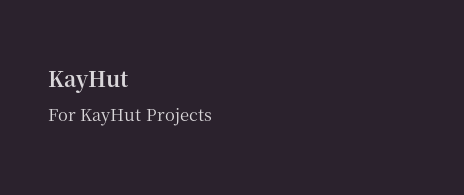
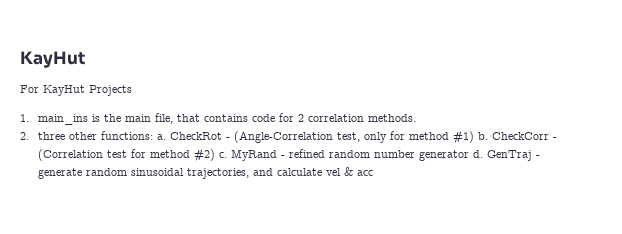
(212, 117) none -> [20,113,416,125] [20,130,557,144] [37,148,540,162] [37,167,373,179] // 1. main_ins is the main file, that contains code for 2 correlation methods. // 2. three other functions: a. CheckRot - (Angle-Correlation test, only for method #1) b. CheckCorr - (Correlation test for method #2) c. MyRand - refined random number generator d. GenTraj - generate random sinusoidal trajectories, and calculate vel & acc

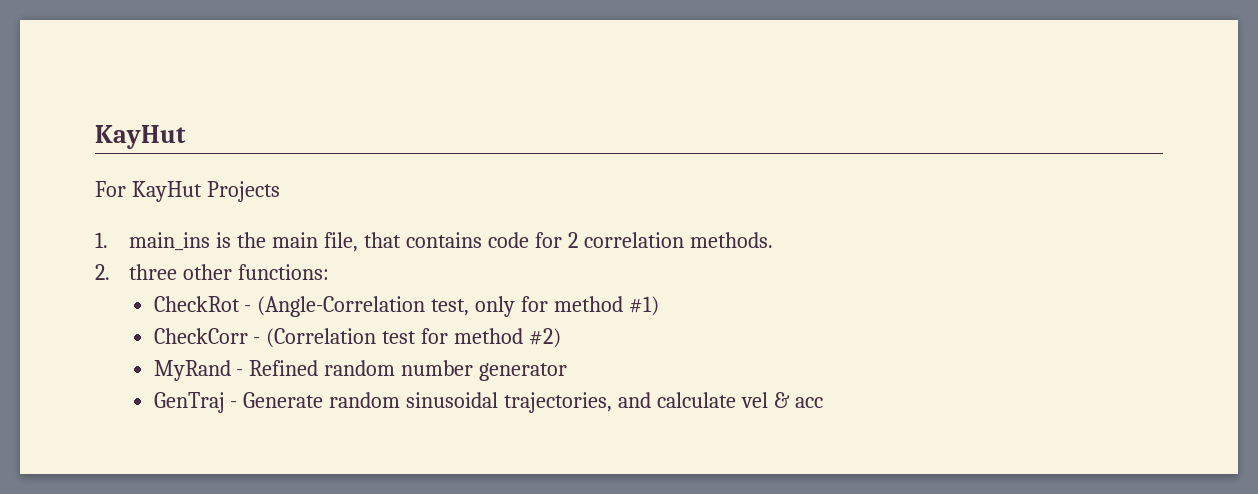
[156,134,166,140] a. -> (330, 272) //
[477,132,488,140] b. -> (660, 306) //
[218,152,227,158] c. -> (562, 338) //
[288,149,325,158] refined -> [249,360,319,376] Refined
[472,150,483,158] d. -> (568, 372) //
[37,168,82,179] generate -> [243,392,324,408] Generate

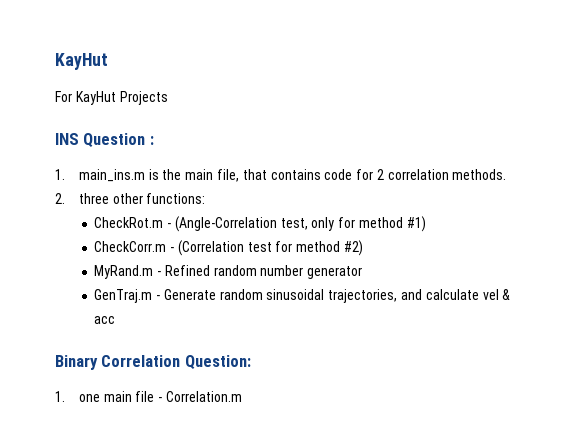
[95,232,211,251] // 1. main_ins -> [55,133,154,147] [55,169,145,182] // INS Question : // 1. main_ins.m
[153,296,240,312] CheckRot -> [94,217,164,228] CheckRot.m
[153,328,248,344] CheckCorr -> [94,241,167,252] CheckCorr.m
[153,360,231,381] MyRand -> [94,265,154,279] MyRand.m
[153,392,225,413] GenTraj -> [94,289,153,303] GenTraj.m
(823, 402) none -> [55,355,251,370] [55,391,243,402] // Binary Correlation Question: // 1. one main file - Correlation.m

